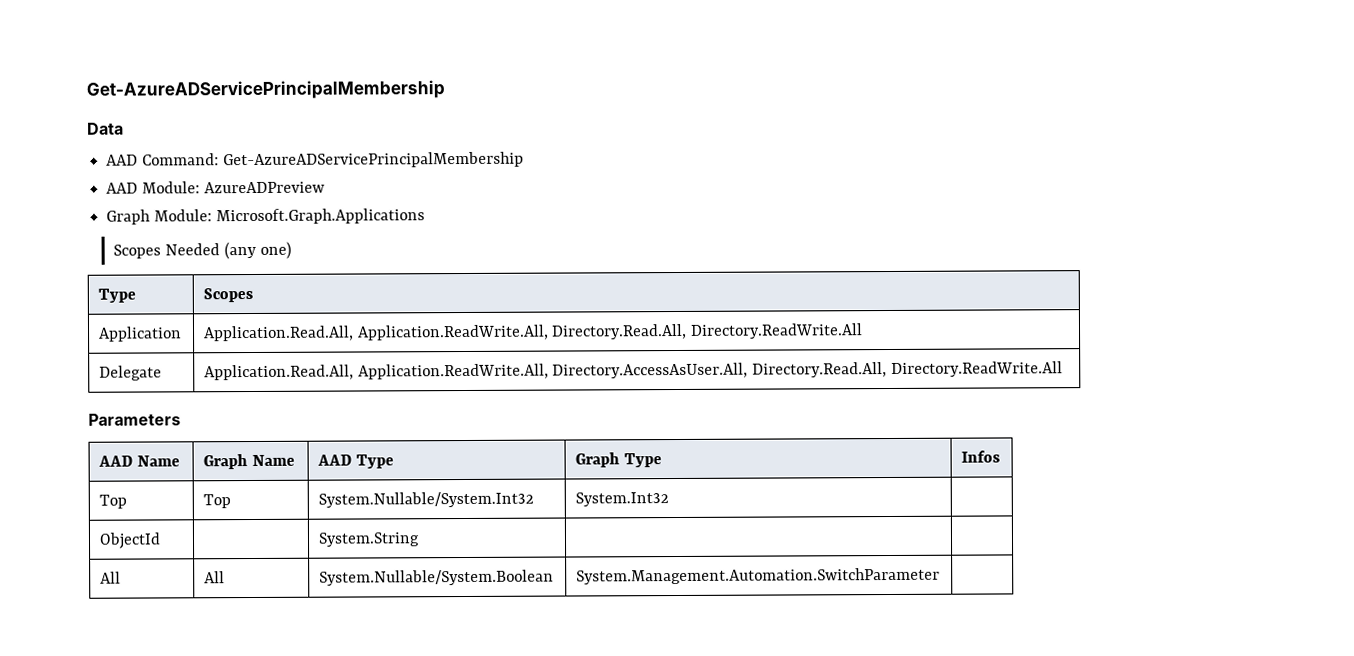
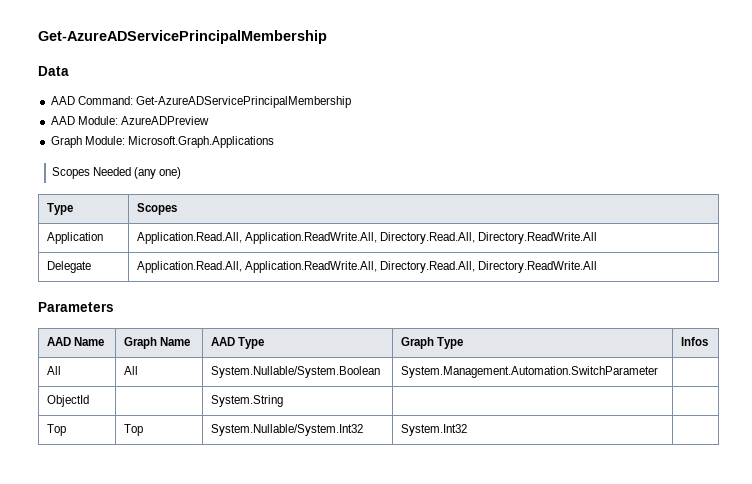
[552,362,749,379] Directory.AccessAsUser.All, -> (377, 267) none
[99,494,128,509] [203,494,232,509] [318,491,535,508] [575,492,670,507] [99,532,162,549] [318,532,421,547] [100,571,122,584] [204,571,226,584] [319,569,555,586] [576,567,941,585] Top | Top | System.Nullable/System.Int32 | System.Int32 | // ObjectId | | System.String | | // All | All | System.Nullable/System.Boolean | System.Management.Automation.SwitchParameter -> [46,366,61,375] [123,366,138,375] [210,366,380,378] [400,366,658,378] [46,395,89,407] [210,395,283,407] [46,424,66,436] [123,424,143,436] [210,424,363,436] [400,424,467,436] All | All | System.Nullable/System.Boolean | System.Management.Automation.SwitchParameter | // ObjectId | | System.String | | // Top | Top | System.Nullable/System.Int32 | System.Int32

